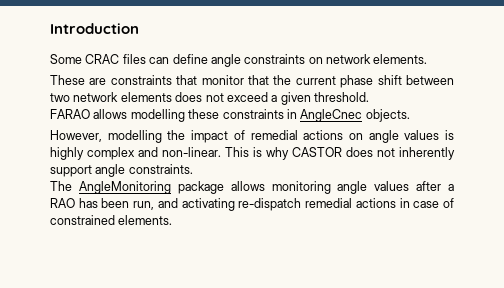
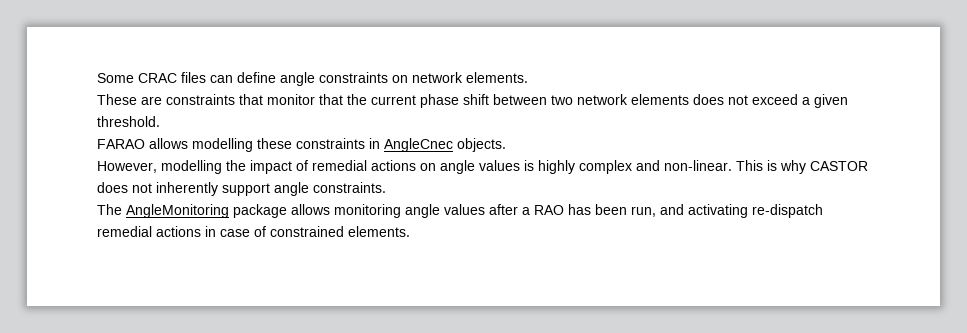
[50,23,139,34] Introduction // -> (97, 78) none

